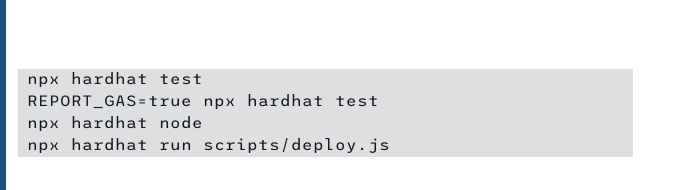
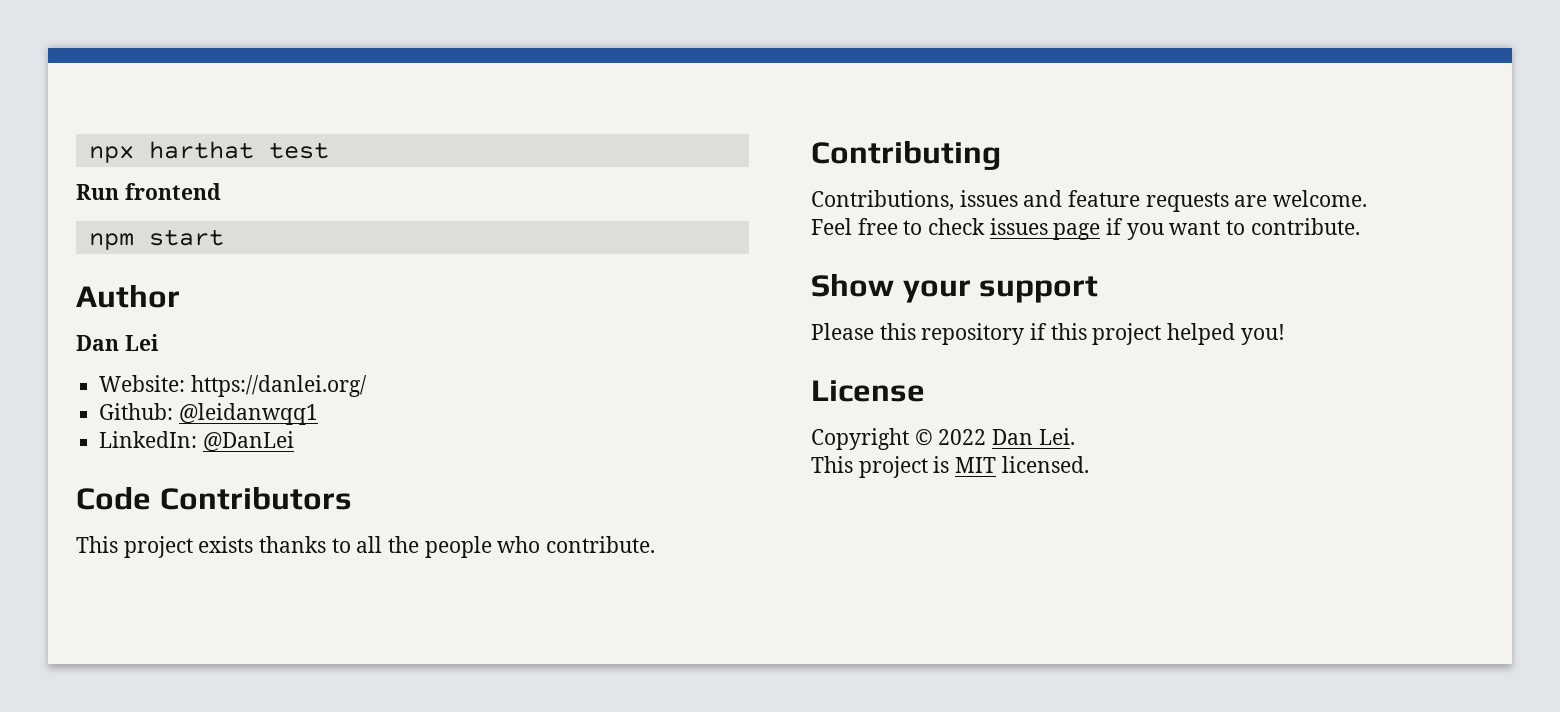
[27,72,203,88] [27,94,379,110] [27,116,203,132] [27,138,390,154] npx hardhat test // REPORT_GAS=true npx hardhat test // npx hardhat node // npx hardhat run scripts/deploy.js -> [88,141,329,163] [76,183,221,200] [88,229,224,250] [76,284,180,308] [76,334,159,351] [99,375,367,397] [99,403,318,425] [99,431,294,452] [76,486,352,510] [76,536,656,558] [811,140,1001,170] [811,190,1368,212] [811,218,1360,240] [811,273,1099,303] [811,323,1285,345] [811,380,925,402] [811,428,1075,450] [811,456,1089,478] npx harthat test // Run frontend // npm start // Author // Dan Lei // Website: https://danlei.org/ // Github: @leidanwqq1 // LinkedIn: @DanLei // Code Contributors // This project exists thanks to all the people who contribute. // Contributing // Contributions, issues and feature requests are welcome. // Feel free to check issues page if you want to contribute. // Show your support // Please this repository if this project helped you! // License // Copyright © 2022 Dan Lei. // This project is MIT licensed.

